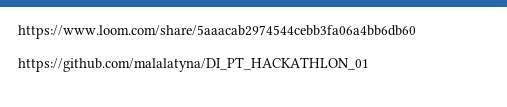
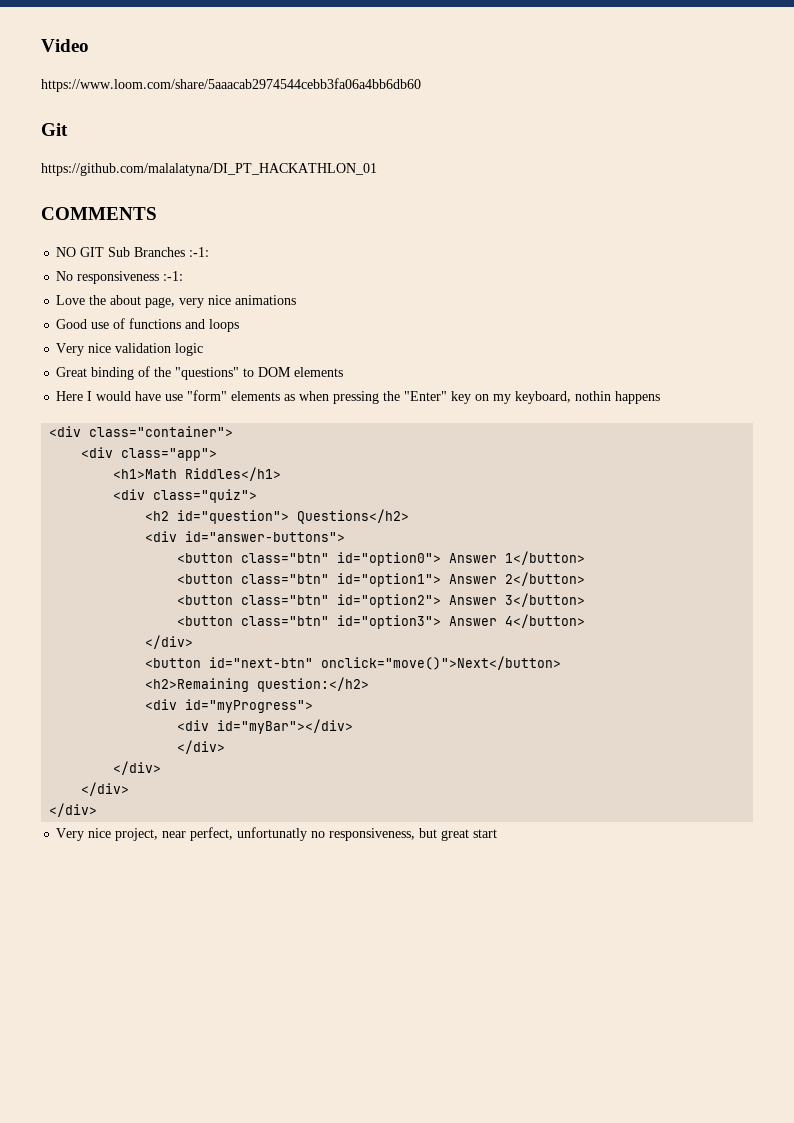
(18, 32) none -> [41,39,89,52] Video //
(416, 32) none -> [41,123,68,136] // Git
(369, 64) none -> [41,207,157,220] [56,247,210,257] [56,271,184,284] [56,295,297,308] [56,318,240,332] [56,343,204,356] [56,366,344,380] [56,390,661,404] [49,426,234,437] [81,447,218,461] [113,467,282,481] [113,489,258,503] [145,509,410,524] [145,531,346,542] [177,551,586,566] [177,572,586,587] [177,593,586,608] [177,614,586,629] [145,635,194,649] [145,656,562,670] [145,677,370,692] [145,699,314,713] [177,719,354,734] [177,740,226,754] [113,761,162,775] [81,782,130,796] [49,803,98,817] [56,827,498,841] // COMMENTS // NO GIT Sub Branches :-1: // No responsiveness :-1: // Love the about page, very nice animations // Good use of functions and loops // Very nice validation logic // Great binding of the "questions" to DOM elements // Here I would have use "form" elements as when pressing the "Enter" key on my keyboard, nothin happens // <div class="container"> // <div class="app"> // <h1>Math Riddles</h1> // <div class="quiz"> // <h2 id="question"> Questions</h2> // <div id="answer-buttons"> // <button class="btn" id="option0"> Answer 1</button> // <button class="btn" id="option1"> Answer 2</button> // <button class="btn" id="option2"> Answer 3</button> // <button class="btn" id="option3"> Answer 4</button> // </div> // <button id="next-btn" onclick="move()">Next</button> // <h2>Remaining question:</h2> // <div id="myProgress"> // <div id="myBar"></div> // </div> // </div> // </div> // </div> // Very nice project, near perfect, unfortunatly no responsiveness, but great start

